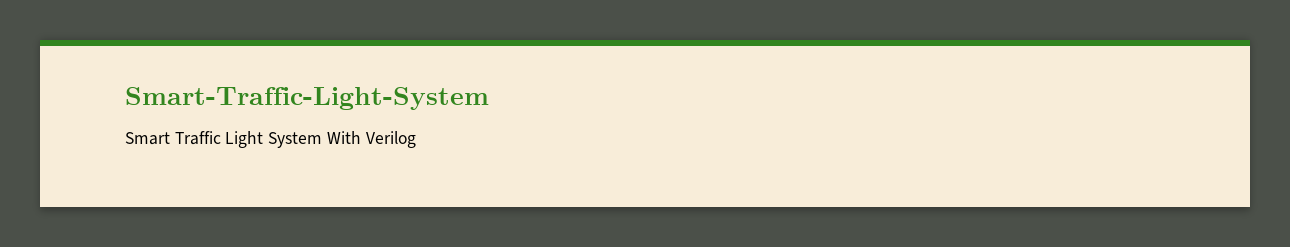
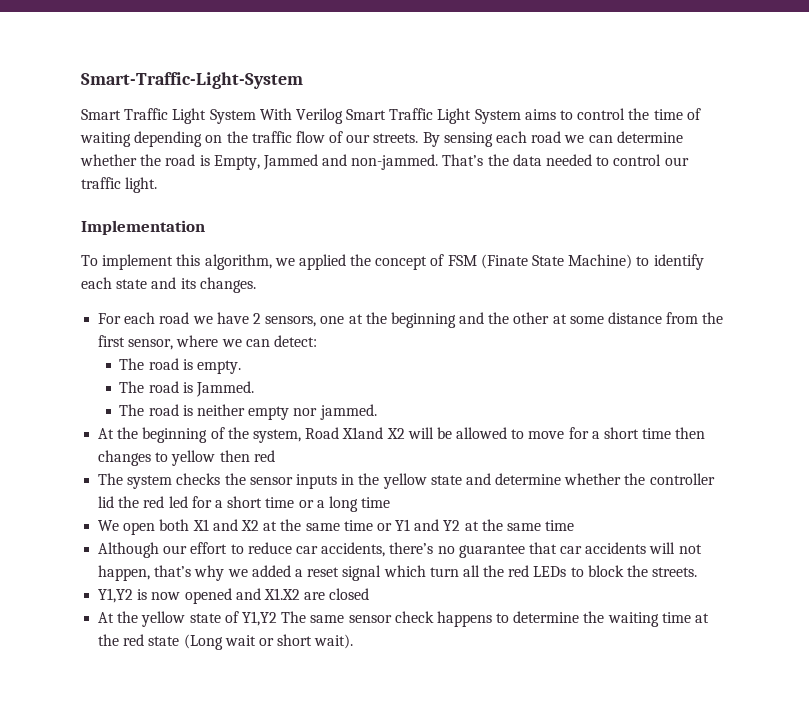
(416, 139) none -> [346,108,701,124] [80,131,683,147] [80,154,689,170] [81,177,158,193] [81,220,205,235] [81,254,704,270] [81,277,256,293] [98,312,724,328] [98,335,317,350] [119,358,242,374] [119,381,255,397] [119,404,377,420] [98,427,706,443] [98,450,275,466] [98,473,715,489] [98,496,391,512] [98,519,575,535] [98,542,702,558] [98,565,698,581] [98,588,370,604] [98,611,710,627] [98,634,354,650] Smart Traffic Light System aims to control the time of waiting depending on the traffic flow of our streets. By sensing each road we can determine whether the road is Empty, Jammed and non-jammed. That’s the data needed to control our traffic light. // Implementation // To implement this algorithm, we applied the concept of FSM (Finate State Machine) to identify each state and its changes. // For each road we have 2 sensors, one at the beginning and the other at some distance from the first sensor, where we can detect: // The road is empty. // The road is Jammed. // The road is neither empty nor jammed. // At the beginning of the system, Road X1and X2 will be allowed to move for a short time then changes to yellow then red // The system checks the sensor inputs in the yellow state and determine whether the controller lid the red led for a short time or a long time // We open both X1 and X2 at the same time or Y1 and Y2 at the same time // Although our effort to reduce car accidents, there’s no guarantee that car accidents will not happen, that’s why we added a reset signal which turn all the red LEDs to block the streets. // Y1,Y2 is now opened and X1.X2 are closed // At the yellow state of Y1,Y2 The same sensor check happens to determine the waiting time at the red state (Long wait or short wait).

